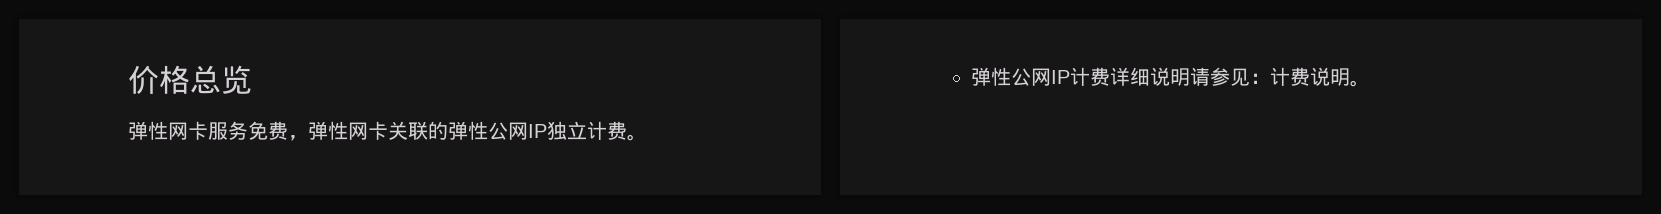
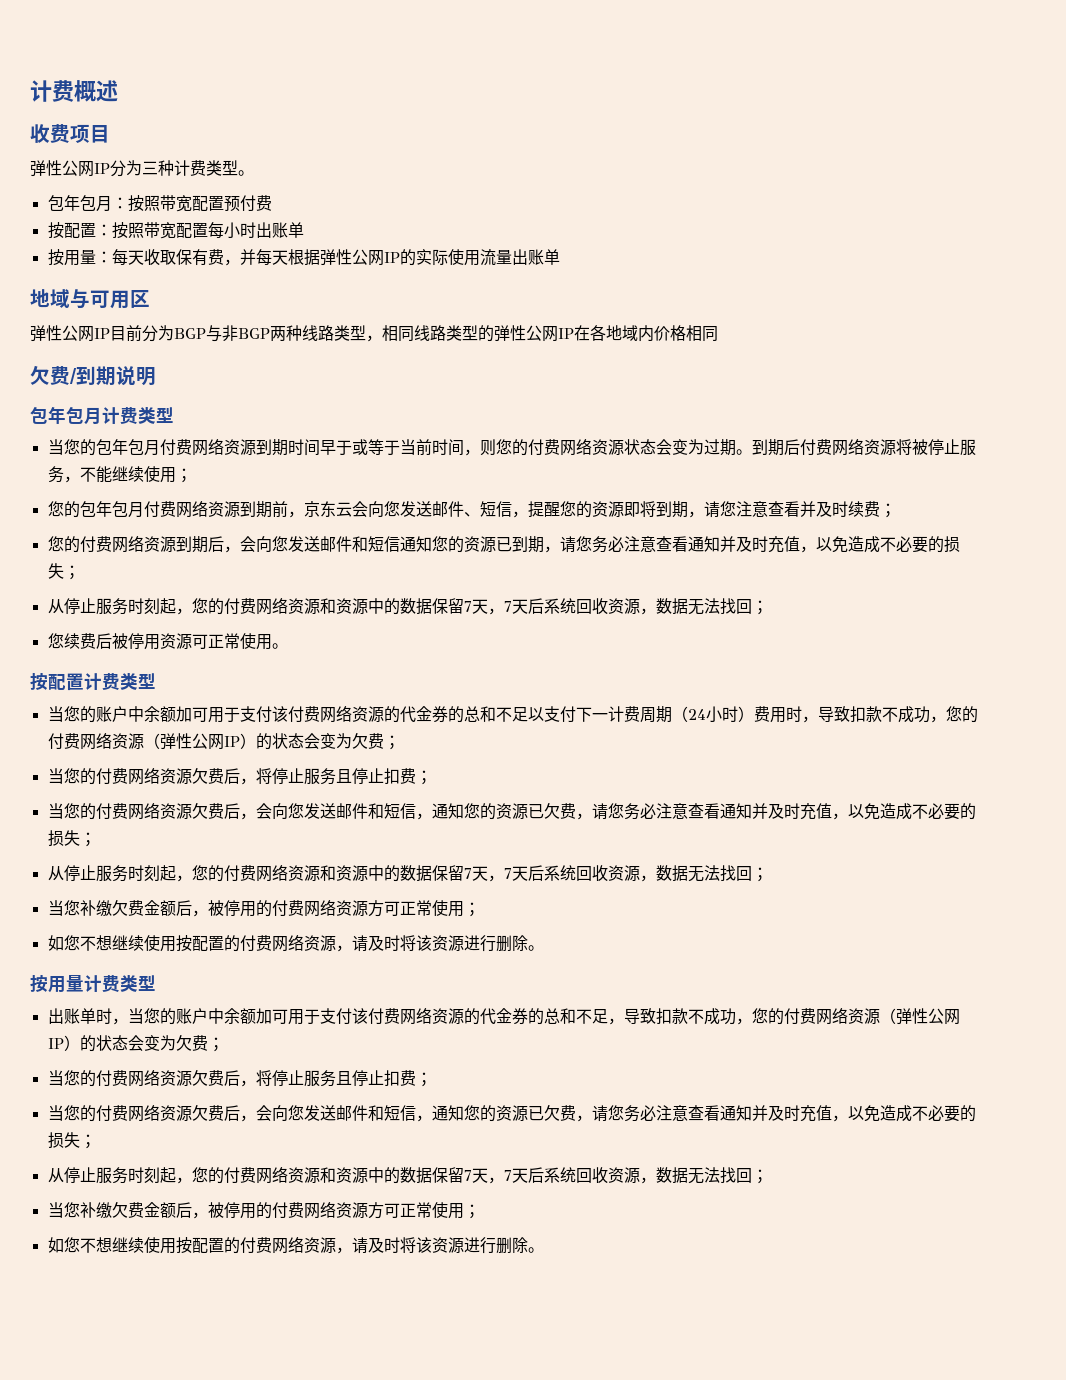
[128,65,252,94] [128,121,647,141] [971,67,1350,86] 价格总览 // 弹性网卡服务免费，弹性网卡关联的弹性公网IP独立计费。 // 弹性公网IP计费详细说明请参见：计费说明 -> [30,80,118,102] [30,124,110,143] [30,160,254,177] [47,195,272,212] [47,222,304,239] [47,249,560,266] [30,289,150,309] [30,325,718,342] [30,365,156,386] [30,406,174,425] [47,438,976,456] [47,466,192,483] [47,500,896,518] [47,535,960,553] [47,563,80,580] [47,597,768,615] [47,633,288,650] [30,673,156,691] [47,705,978,723] [47,732,400,750] [47,767,432,785] [47,802,976,820] [47,830,96,847] [47,864,768,882] [47,899,480,917] [47,934,544,952] [30,975,156,993] [47,1007,960,1025] [47,1035,224,1052] [47,1069,432,1087] [47,1104,976,1122] [47,1132,96,1149] [47,1166,768,1184] [47,1201,480,1219] [47,1236,528,1254] 计费概述 // 收费项目 // 弹性公网IP分为三种计费类型。 // 包年包月：按照带宽配置预付费 // 按配置：按照带宽配置每小时出账单 // 按用量：每天收取保有费，并每天根据弹性公网IP的实际使用流量出账单 // 地域与可用区 // 弹性公网IP目前分为BGP与非BGP两种线路类型，相同线路类型的弹性公网IP在各地域内价格相同 // 欠费/到期说明 // 包年包月计费类型 // 当您的包年包月付费网络资源到期时间早于或等于当前时间，则您的付费网络资源状态会变为过期。到期后付费网络资源将被停止服务，不能继续使用； // 您的包年包月付费网络资源到期前，京东云会向您发送邮件、短信，提醒您的资源即将到期，请您注意查看并及时续费； // 您的付费网络资源到期后，会向您发送邮件和短信通知您的资源已到期，请您务必注意查看通知并及时充值，以免造成不必要的损失； // 从停止服务时刻起，您的付费网络资源和资源中的数据保留7天，7天后系统回收资源，数据无法找回； // 您续费后被停用资源可正常使用。 // 按配置计费类型 // 当您的账户中余额加可用于支付该付费网络资源的代金券的总和不足以支付下一计费周期（24小时）费用时，导致扣款不成功，您的付费网络资源（弹性公网IP）的状态会变为欠费； // 当您的付费网络资源欠费后，将停止服务且停止扣费； // 当您的付费网络资源欠费后，会向您发送邮件和短信，通知您的资源已欠费，请您务必注意查看通知并及时充值，以免造成不必要的损失； // 从停止服务时刻起，您的付费网络资源和资源中的数据保留7天，7天后系统回收资源，数据无法找回； // 当您补缴欠费金额后，被停用的付费网络资源方可正常使用； // 如您不想继续使用按配置的付费网络资源，请及时将该资源进行删除。 // 按用量计费类型 // 出账单时，当您的账户中余额加可用于支付该付费网络资源的代金券的总和不足，导致扣款不成功，您的付费网络资源（弹性公网IP）的状态会变为欠费； // 当您的付费网络资源欠费后，将停止服务且停止扣费； // 当您的付费网络资源欠费后，会向您发送邮件和短信，通知您的资源已欠费，请您务必注意查看通知并及时充值，以免造成不必要的损失； // 从停止服务时刻起，您的付费网络资源和资源中的数据保留7天，7天后系统回收资源，数据无法找回； // 当您补缴欠费金额后，被停用的付费网络资源方可正常使用； // 如您不想继续使用按配置的付费网络资源，请及时将该资源进行删除

